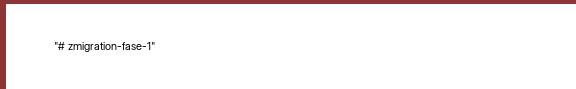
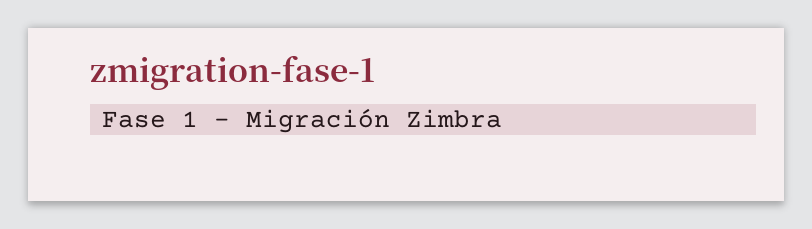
[54,42,155,52] "# zmigration-fase-1" -> [90,55,375,90] [102,108,503,133] zmigration-fase-1 // Fase 1 - Migración Zimbra

